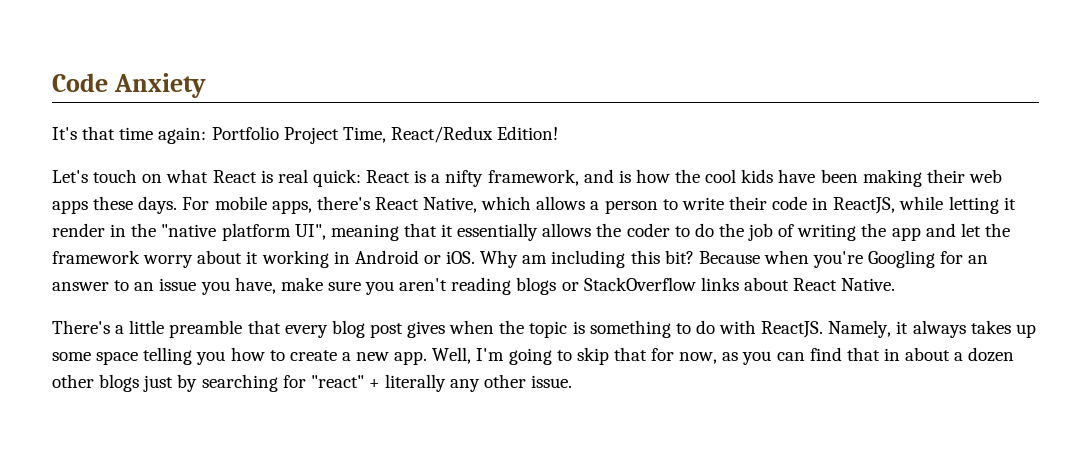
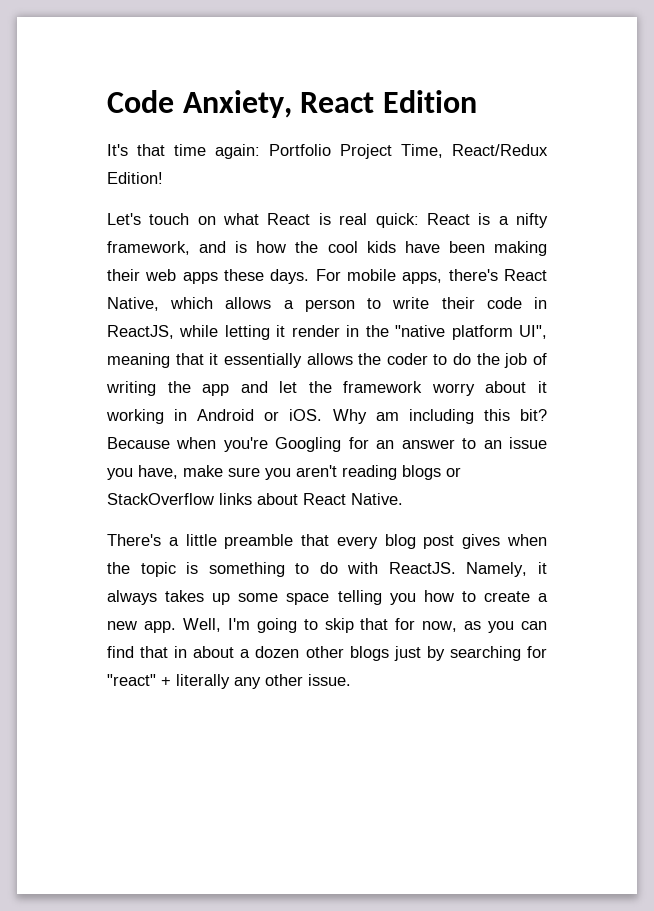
[114,73,207,98] Anxiety -> [182,90,477,118] Anxiety, React Edition

